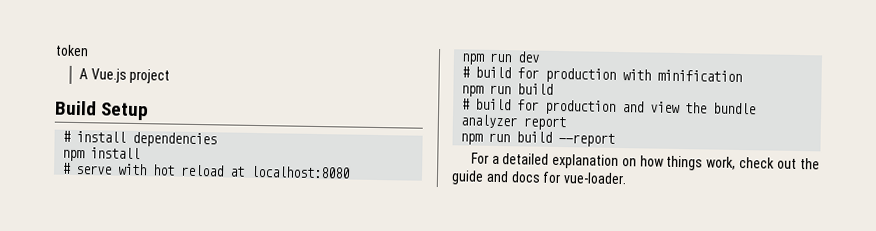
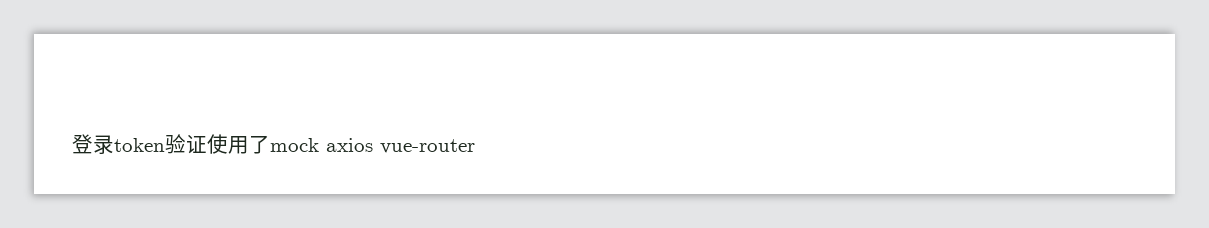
(55, 50) none -> [72,134,114,154] 登录
[78,68,171,84] [54,100,150,121] [62,130,218,148] [62,147,141,162] [61,162,351,179] [461,51,541,65] [461,66,743,83] [461,83,554,97] [461,98,757,115] [460,114,567,131] [460,131,616,147] [470,152,820,171] [451,170,628,185] // A Vue.js project // Build Setup // # install dependencies // npm install // # serve with hot reload at localhost:8080 // npm run dev // # build for production with minification // npm run build // # build for production and view the bundle analyzer report // npm run build --report // For a detailed explanation on how things work, check out the guide and docs for vue-loader. -> [165,134,475,154] 验证使用了mock axios vue-router

